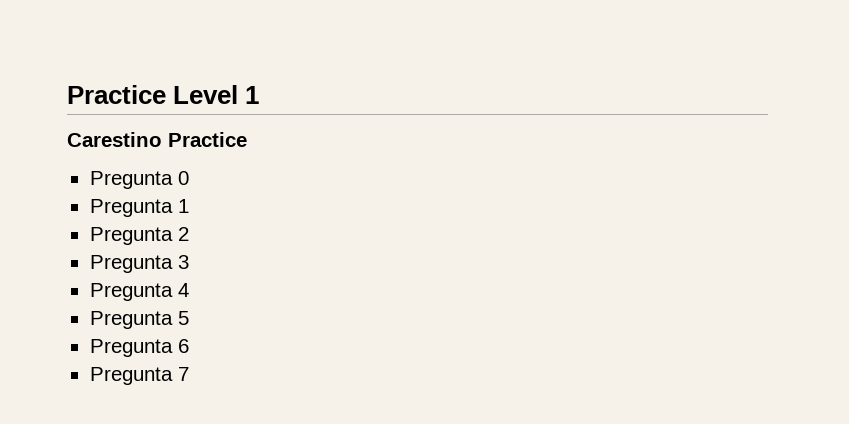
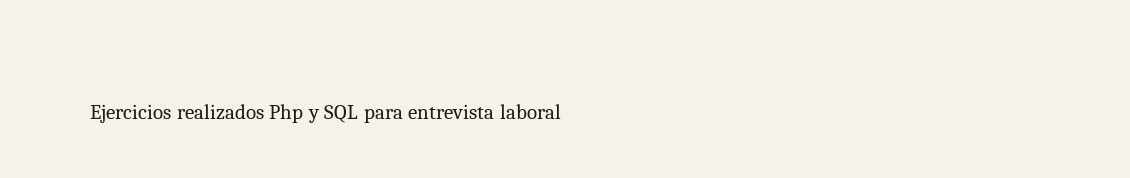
[67,85,260,104] [67,132,247,147] [89,171,189,189] [89,199,189,217] [89,227,189,245] [89,255,189,273] [89,283,189,301] [89,311,189,329] [89,339,189,357] [89,367,189,385] Practice Level 1 // Carestino Practice // Pregunta 0 // Pregunta 1 // Pregunta 2 // Pregunta 3 // Pregunta 4 // Pregunta 5 // Pregunta 6 // Pregunta 7 -> [90,104,561,123] Ejercicios realizados Php y SQL para entrevista laboral

